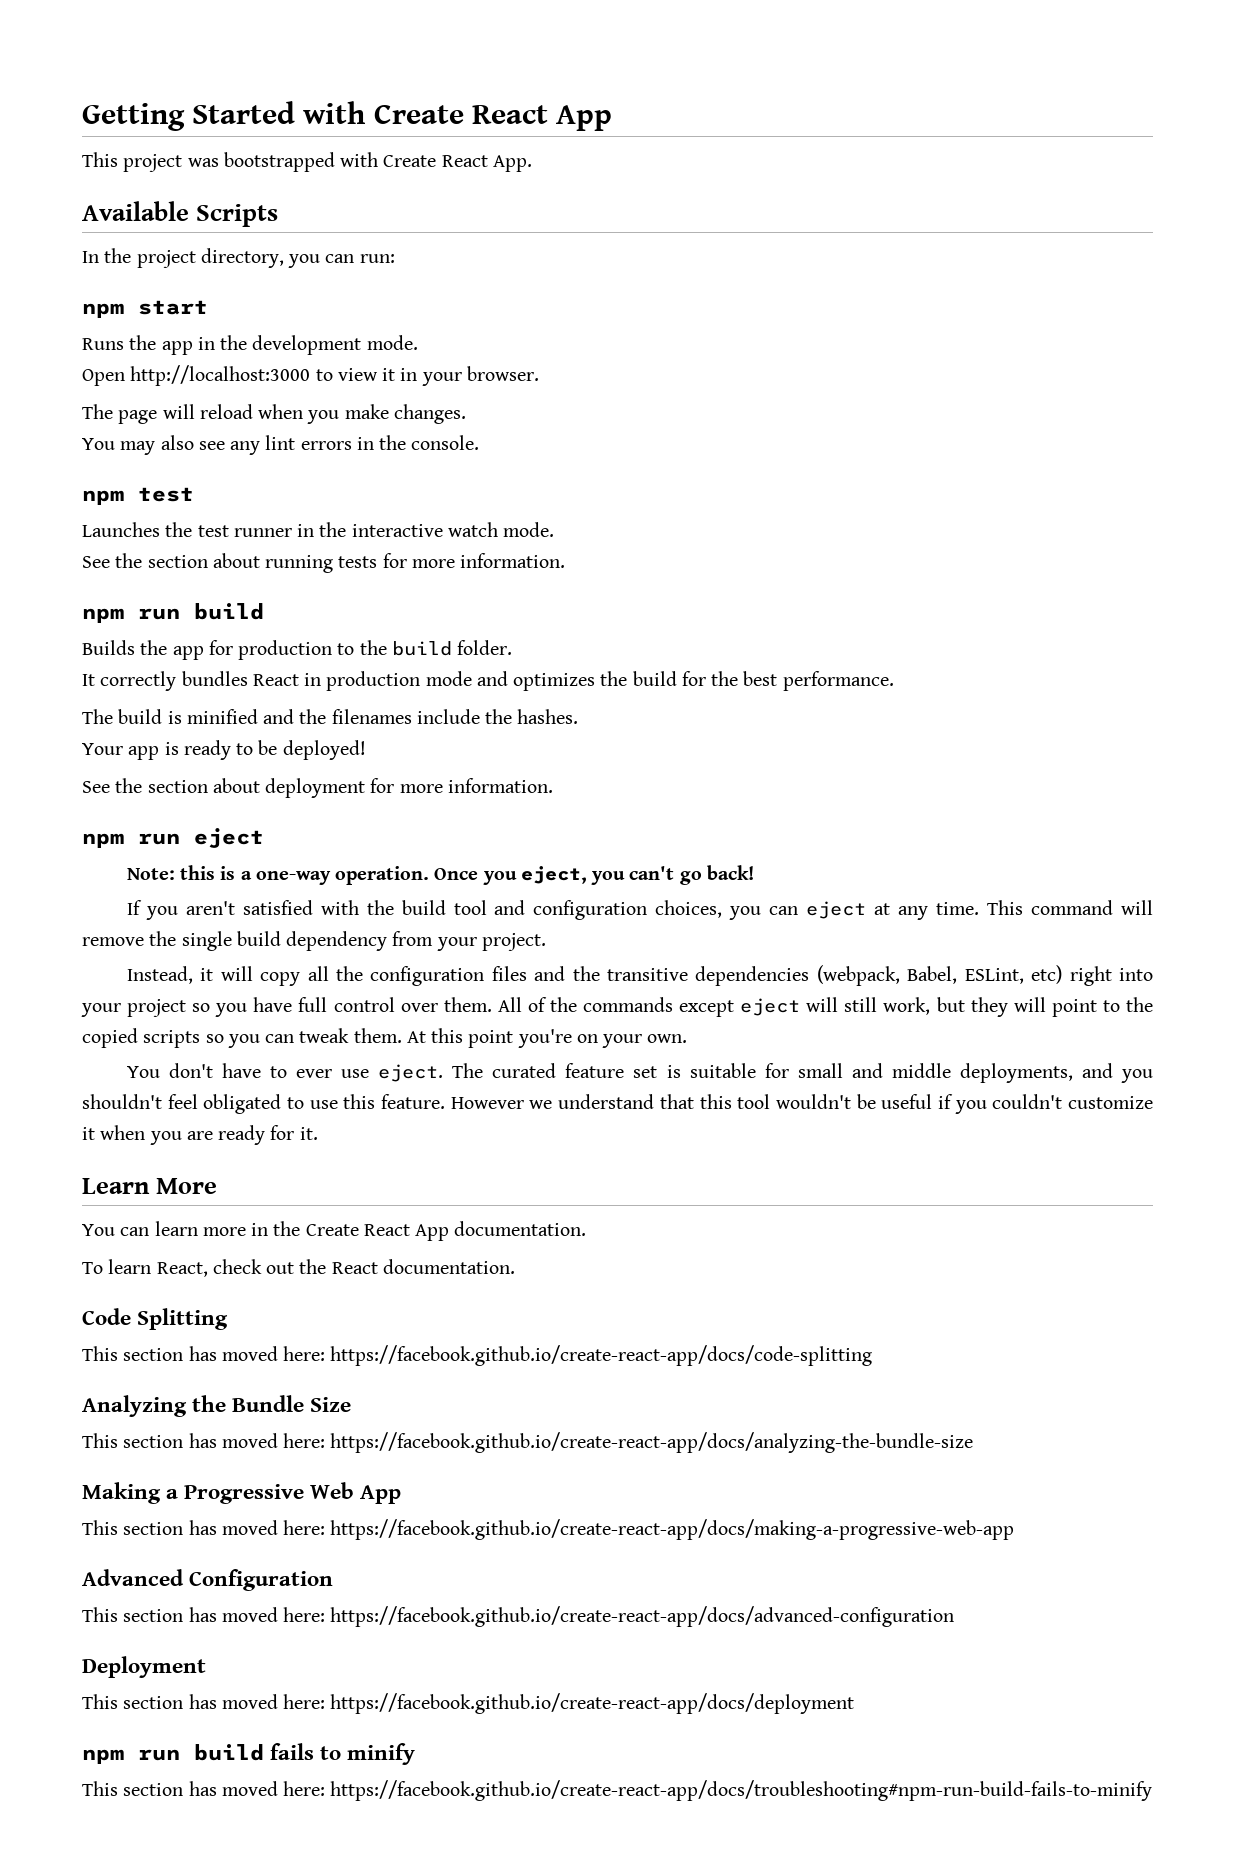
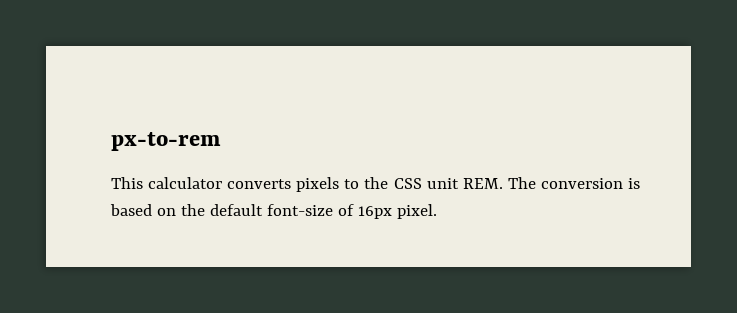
[82,101,613,131] [82,152,532,172] [82,201,279,227] [82,248,395,268] [82,300,208,318] [82,335,418,355] [82,365,539,386] [82,404,466,424] [82,435,480,455] [82,487,194,505] [82,522,555,537] [82,553,566,573] [82,603,264,623] [82,640,513,660] [82,671,894,691] [82,709,579,724] [82,740,366,760] [82,778,553,798] [82,828,264,848] [126,865,755,885] [126,900,1154,920] [82,931,546,951] [126,965,1153,986] [81,997,1153,1017] [82,1028,688,1048] [126,1063,1153,1083] [82,1094,1154,1114] [82,1125,318,1145] [82,1178,218,1194] [82,1221,587,1241] [82,1259,515,1277] [82,1308,229,1330] [82,1345,873,1366] [82,1395,352,1417] [82,1432,974,1453] [82,1482,402,1504] [82,1519,1015,1540] [82,1569,334,1591] [82,1606,955,1627] [82,1656,206,1678] [82,1693,855,1714] [82,1743,416,1765] [82,1780,1153,1801] Getting Started with Create React App // This project was bootstrapped with Create React App. // Available Scripts // In the project directory, you can run: // npm start // Runs the app in the development mode. // Open http://localhost:3000 to view it in your browser. // The page will reload when you make changes. // You may also see any lint errors in the console. // npm test // Launches the test runner in the interactive watch mode. // See the section about running tests for more information. // npm run build // Builds the app for production to the build folder. // It correctly bundles React in production mode and optimizes the build for the best performance. // The build is minified and the filenames include the hashes. // Your app is ready to be deployed! // See the section about deployment for more information. // npm run eject // Note: this is a one-way operation. Once you eject, you can't go back! // If you aren't satisfied with the build tool and configuration choices, you can eject at any time. This command will remove the single build dependency from your project. // Instead, it will copy all the configuration files and the transitive dependencies (webpack, Babel, ESLint, etc) right into your project so you have full control over them. All of the commands except eject will still work, but they will point to the copied scripts so you can tweak them. At this point you're on your own. // You don't have to ever use eject. The curated feature set is suitable for small and middle deployments, and you shouldn't feel obligated to use this feature. However we understand that this tool wouldn't be useful if you couldn't customize it when you are ready for it. // Learn More // You can learn more in the Create React App documentation. // To learn React, check out the React documentation. // Code Splitting // This section has moved here: https://facebook.github.io/create-react-app/docs/code-splitting // Analyzing the Bundle Size // This section has moved here: https://facebook.github.io/create-react-app/docs/analyzing-the-bundle-size // Making a Progressive Web App // This section has moved here: https://facebook.github.io/create-react-app/docs/making-a-progressive-web-app // Advanced Configuration // This section has moved here: https://facebook.github.io/create-react-app/docs/advanced-configuration // Deployment // This section has moved here: https://facebook.github.io/create-react-app/docs/deployment // npm run build fails to minify // This section has moved here: https://facebook.github.io/create-react-app/docs/troubleshooting#npm-run-build-fails-to-minify -> [111,132,221,151] [111,177,640,192] [110,204,437,219] px-to-rem // This calculator converts pixels to the CSS unit REM. The conversion is based on the default font-size of 16px pixel.

